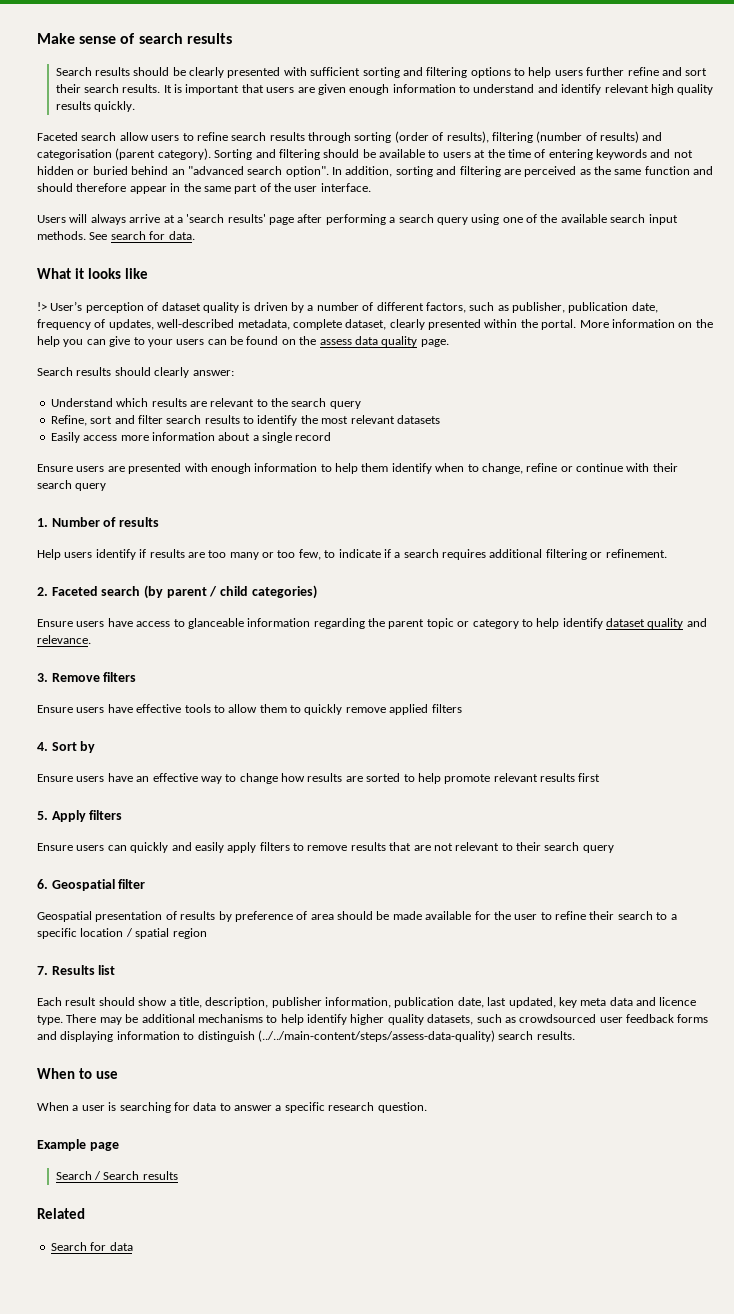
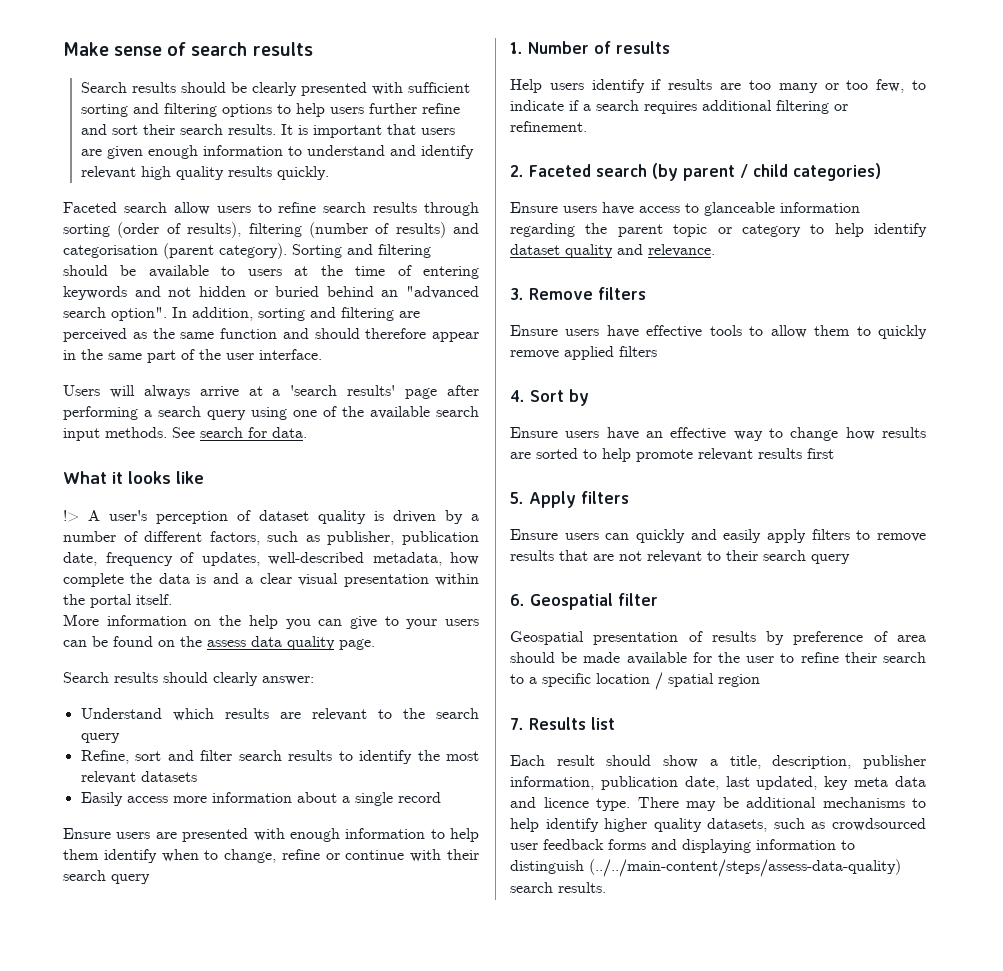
[50,301,83,311] User’s -> [88,510,147,521] A user's
[292,319,577,330] complete dataset, clearly presented within the portal. -> [450,552,479,565] [63,573,480,587] [63,594,172,608] how complete the data is and a clear visual presentation within the portal itself. //
[37,1068,118,1079] [37,1102,427,1113] [37,1139,119,1151] [55,1171,178,1180] [37,1208,85,1219] [50,1242,133,1251] // When to use // When a user is searching for data to answer a specific research question. // Example page // Search / Search results // Related // Search for data -> (606, 887) none

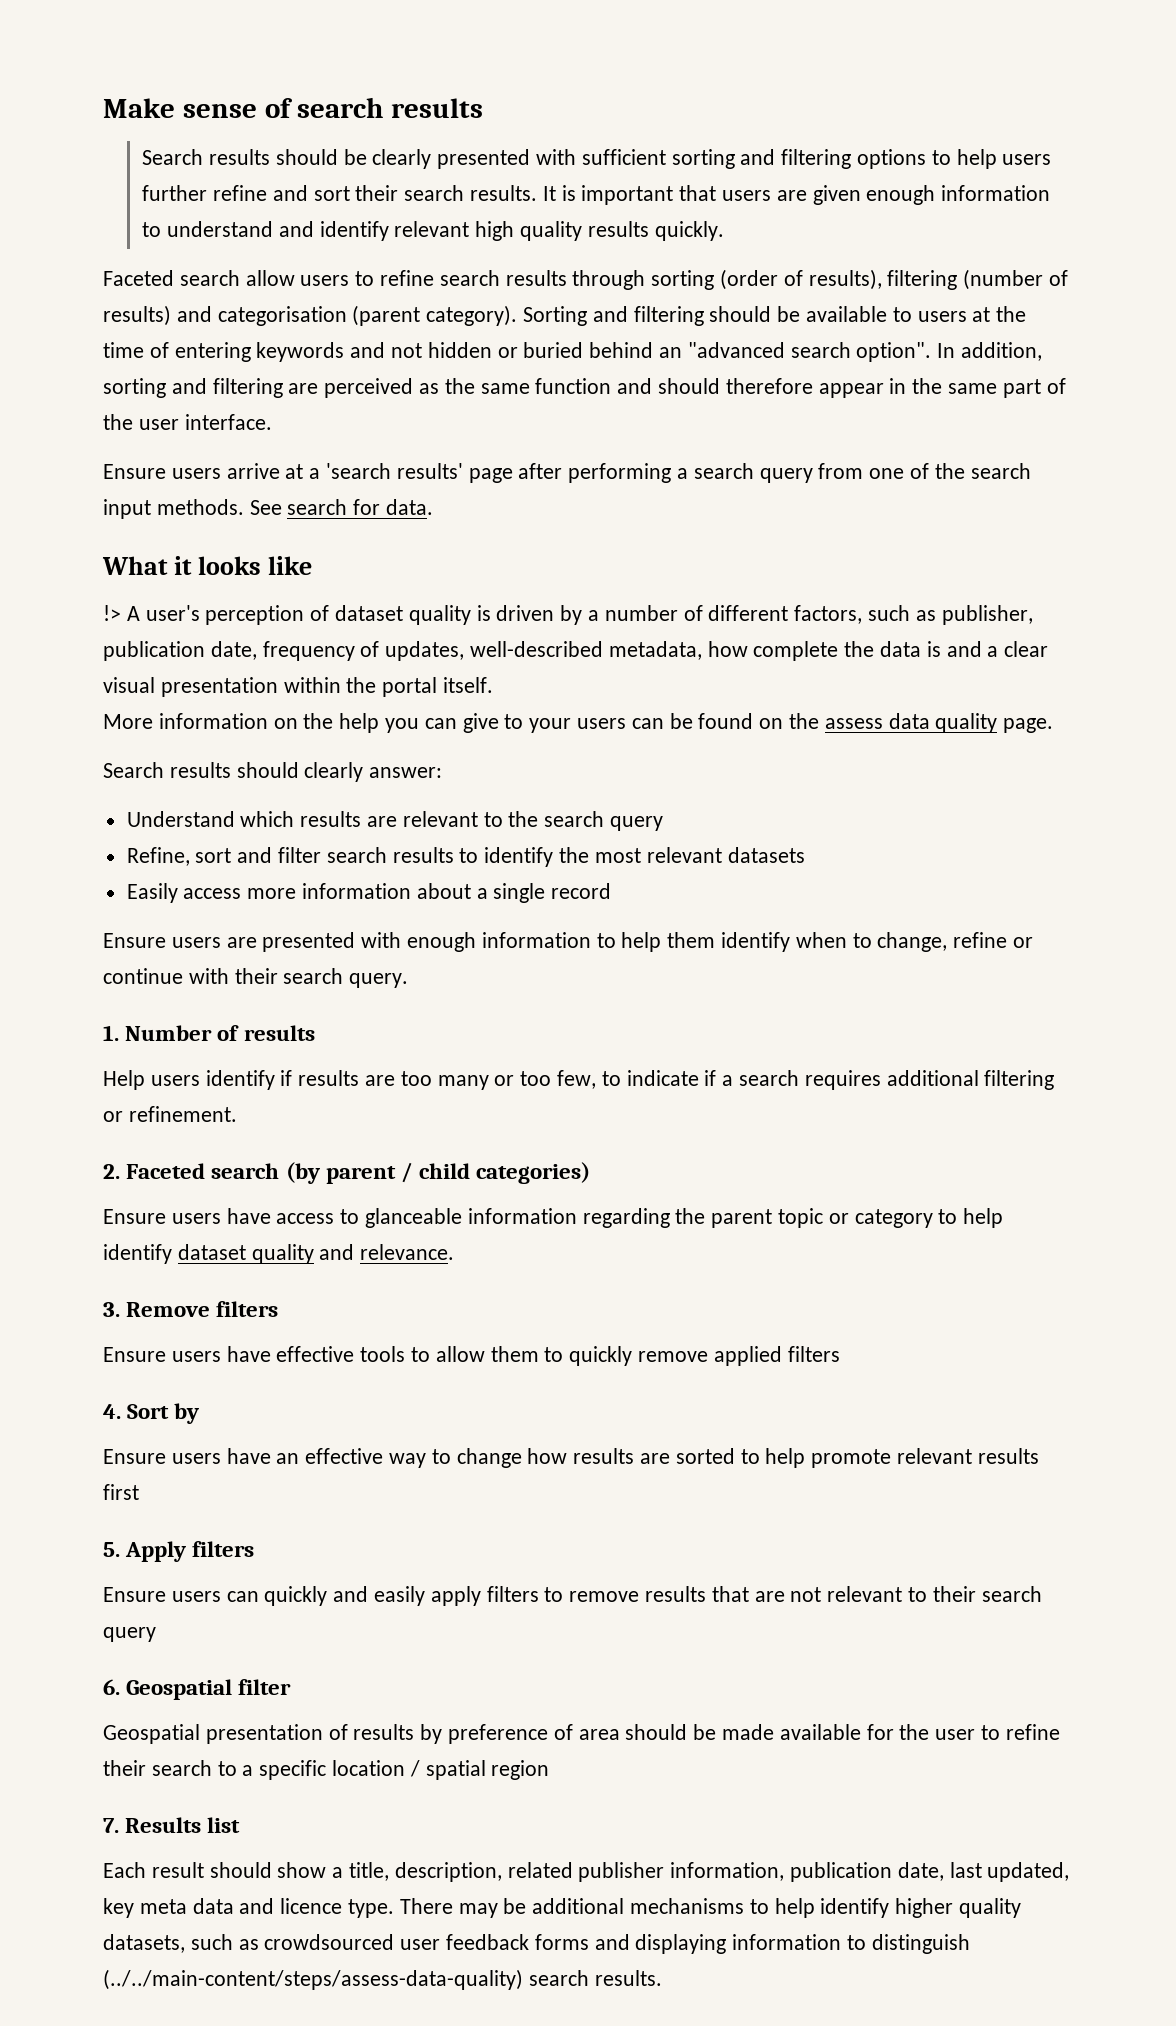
[63,385,190,399] Users will always -> [103,464,221,479] Ensure users
[251,407,287,420] using -> [818,463,864,479] from
[370,406,430,419] available -> (965, 471) none
[111,874,150,884] query -> [349,973,409,988] query.
(852, 762) none -> [507,1862,573,1878] related

